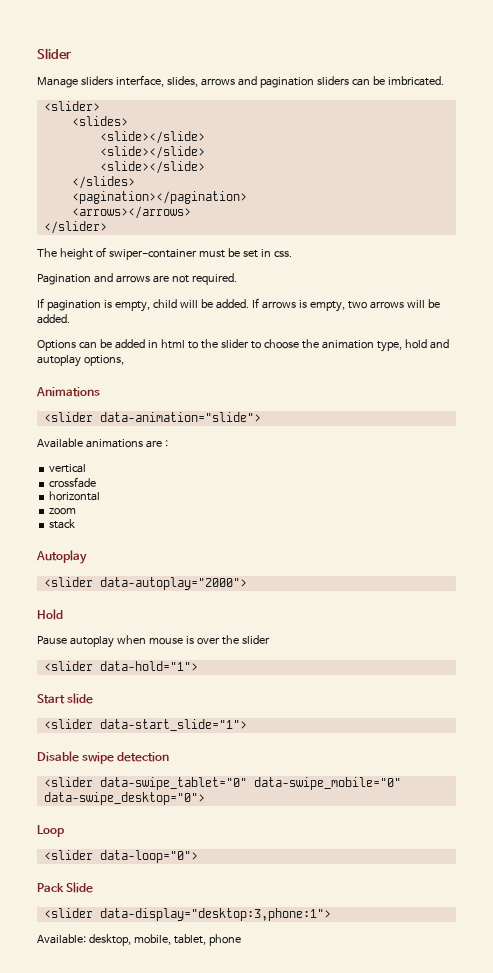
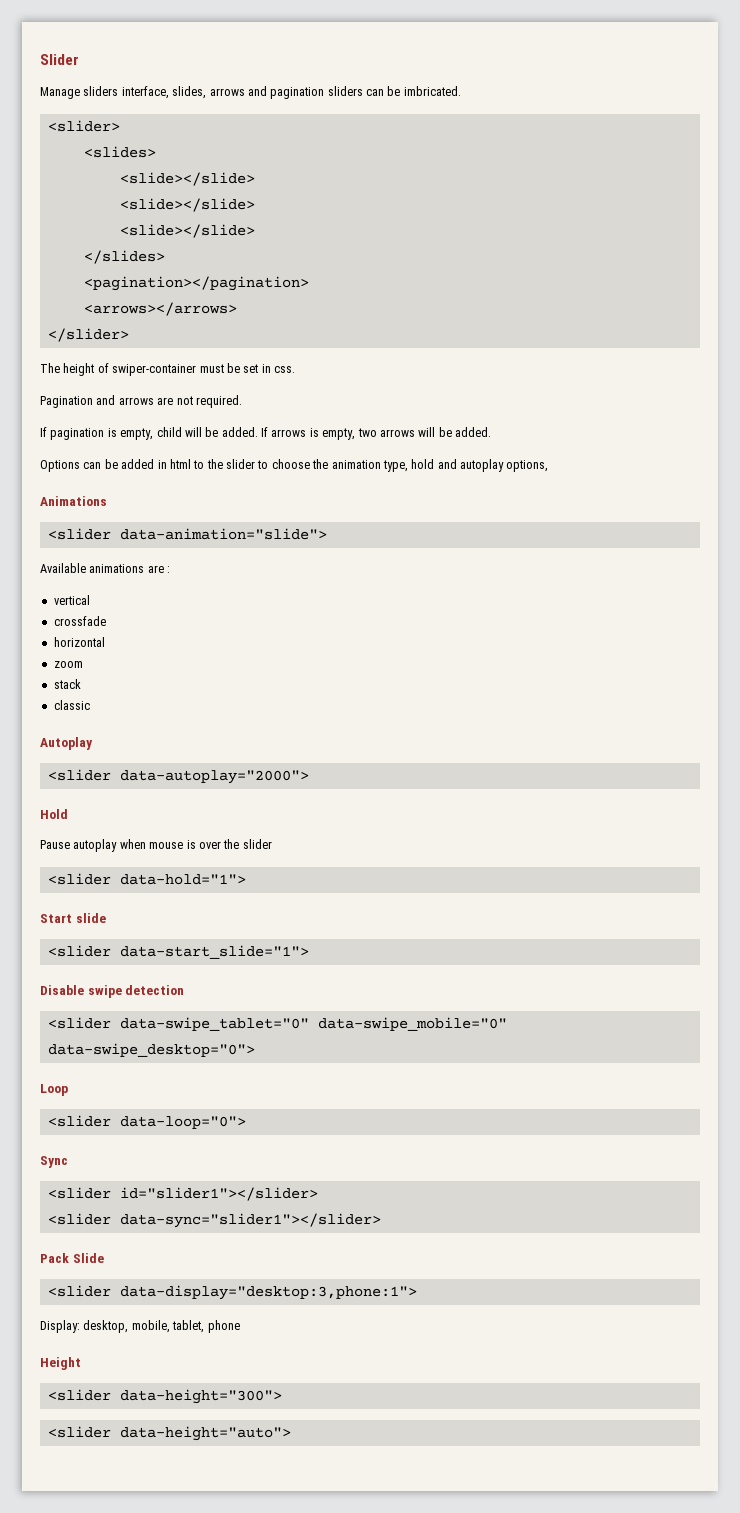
(76, 524) none -> [53,700,90,710] // classic
(198, 856) none -> [40,1156,68,1168] [47,1187,318,1201] [47,1213,381,1228] // Sync // <slider id="slider1"></slider> // <slider data-sync="slider1"></slider>
[37,934,86,944] Available: -> [40,1320,80,1333] Display:
(241, 940) none -> [40,1357,81,1370] [47,1389,282,1404] [47,1426,291,1441] // Height // <slider data-height="300"> // <slider data-height="auto">

